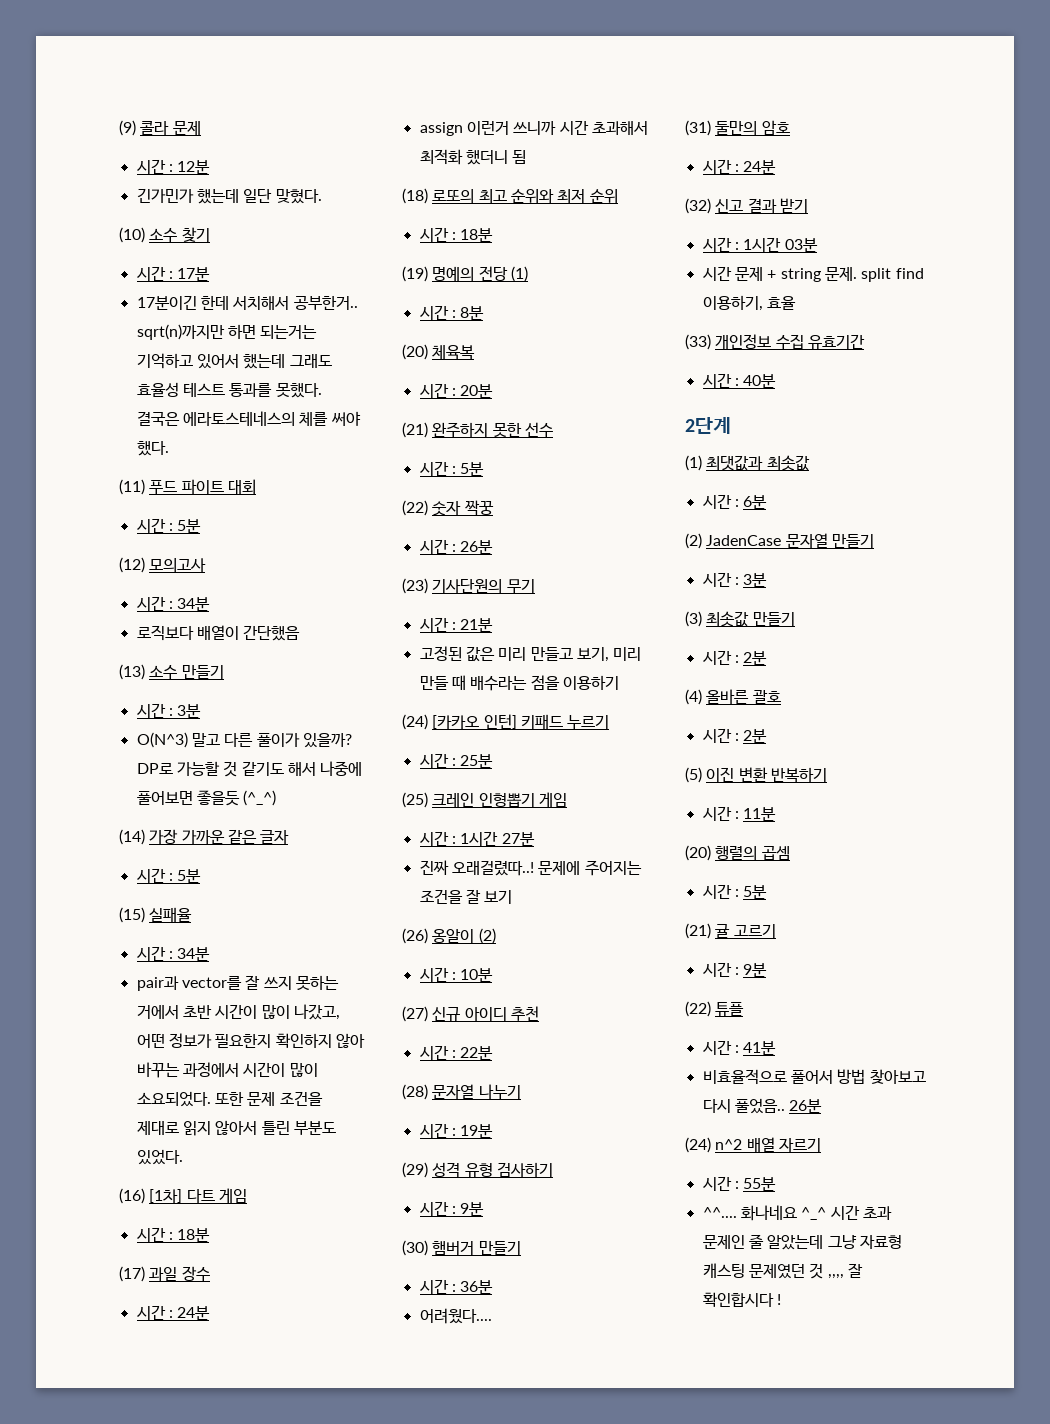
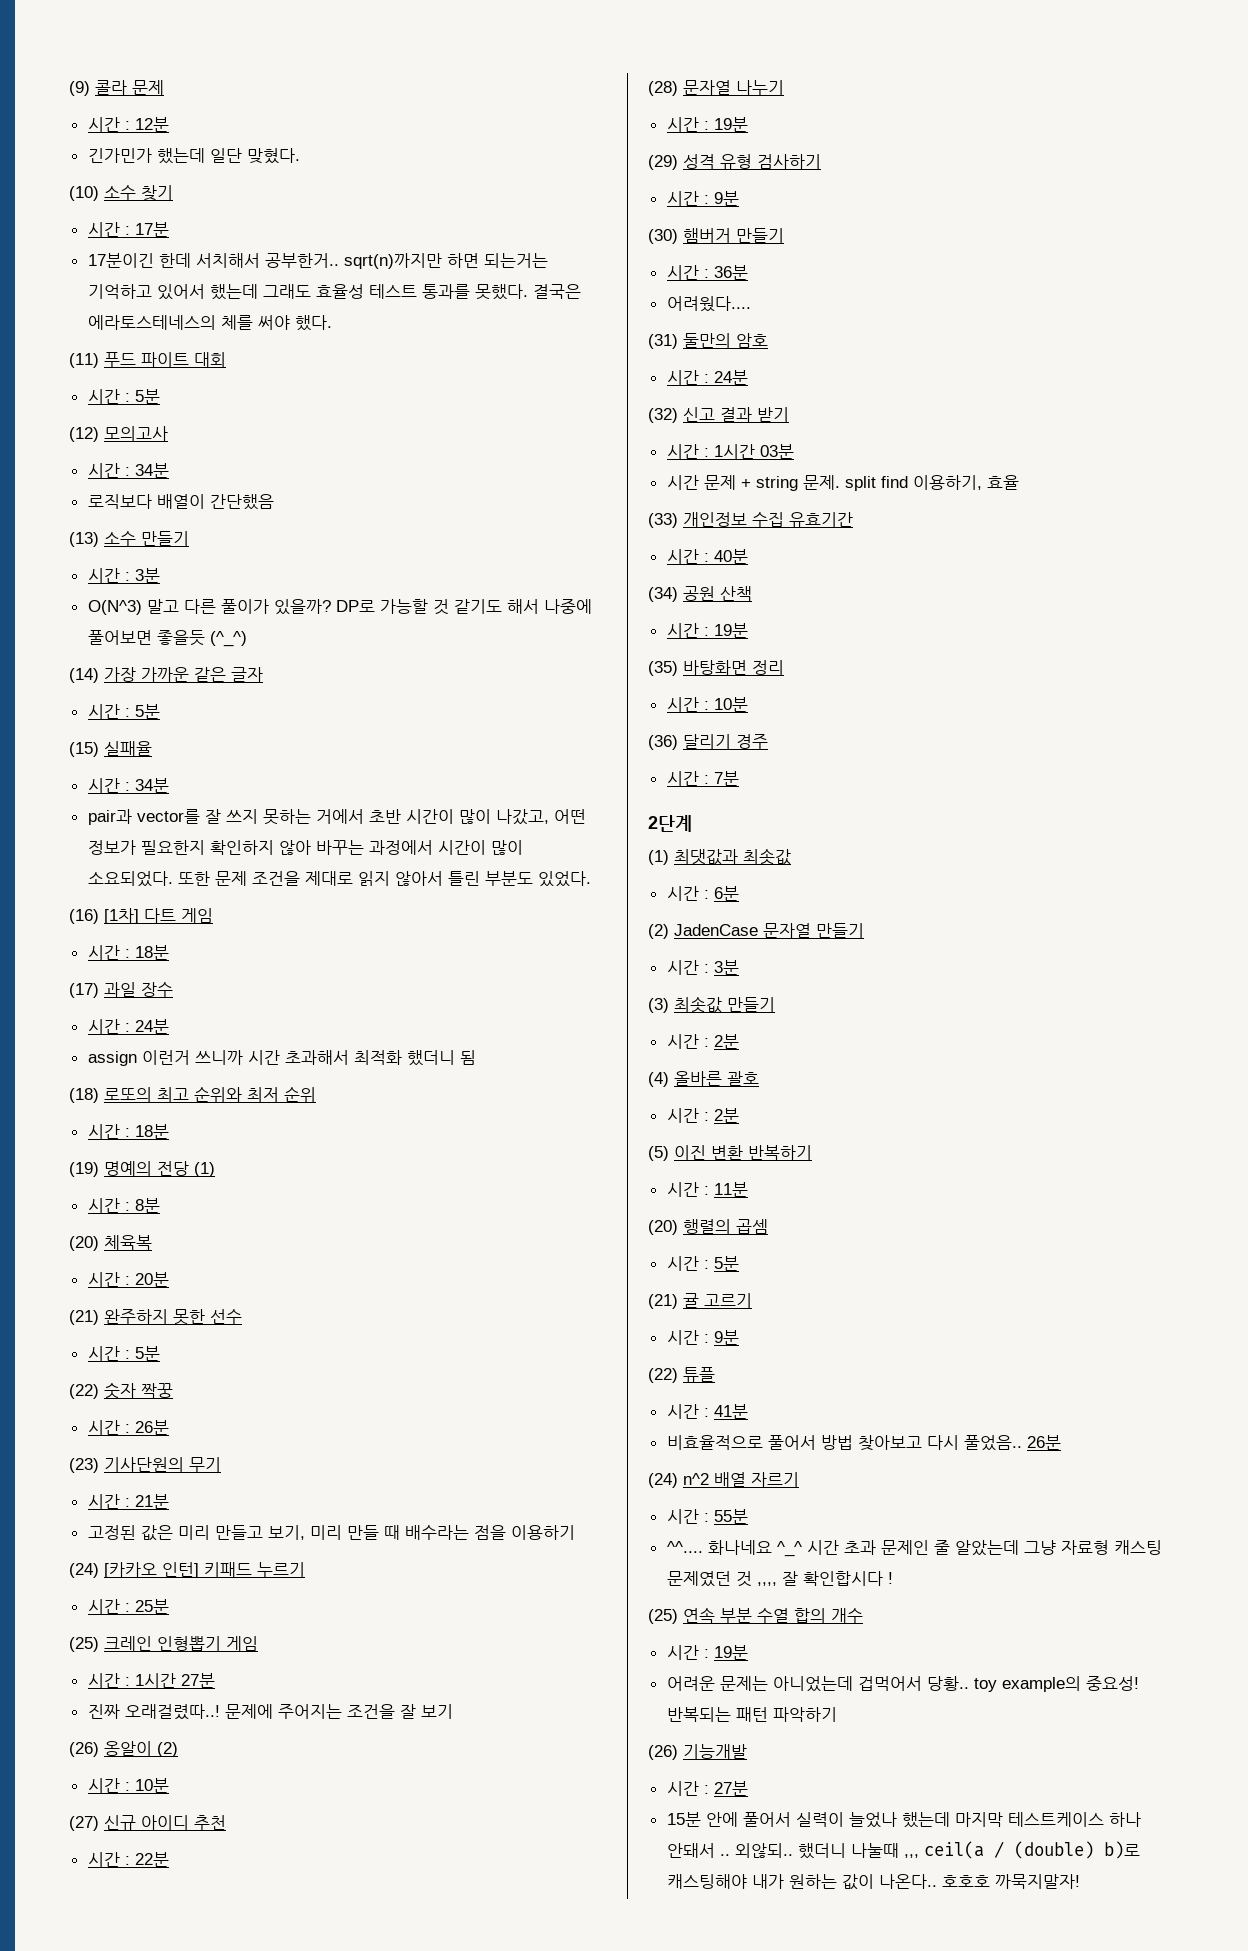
(777, 381) none -> [648,586,752,602] [666,623,748,638] [648,660,784,676] [666,697,748,712] [648,734,768,750] [666,771,739,786] // (34) 공원 산책 // 시간 : 19분 // (35) 바탕화면 정리 // 시간 : 10분 // (36) 달리기 경주 // 시간 : 7분
(781, 1299) none -> [648,1607,863,1624] [666,1645,748,1660] [666,1676,1139,1692] [666,1707,837,1722] [648,1744,747,1760] [666,1781,748,1796] [666,1812,1141,1828] [666,1841,1140,1859] [666,1874,1080,1890] // (25) 연속 부분 수열 합의 개수 // 시간 : 19분 // 어려운 문제는 아니었는데 겁먹어서 당황.. toy example의 중요성! 반복되는 패턴 파악하기 // (26) 기능개발 // 시간 : 27분 // 15분 안에 풀어서 실력이 늘었나 했는데 마지막 테스트케이스 하나 안돼서 .. 외않되.. 했더니 나눌때 ,,, ceil(a / (double) b)로 캐스팅해야 내가 원하는 값이 나온다.. 호호호 까묵지말자!

